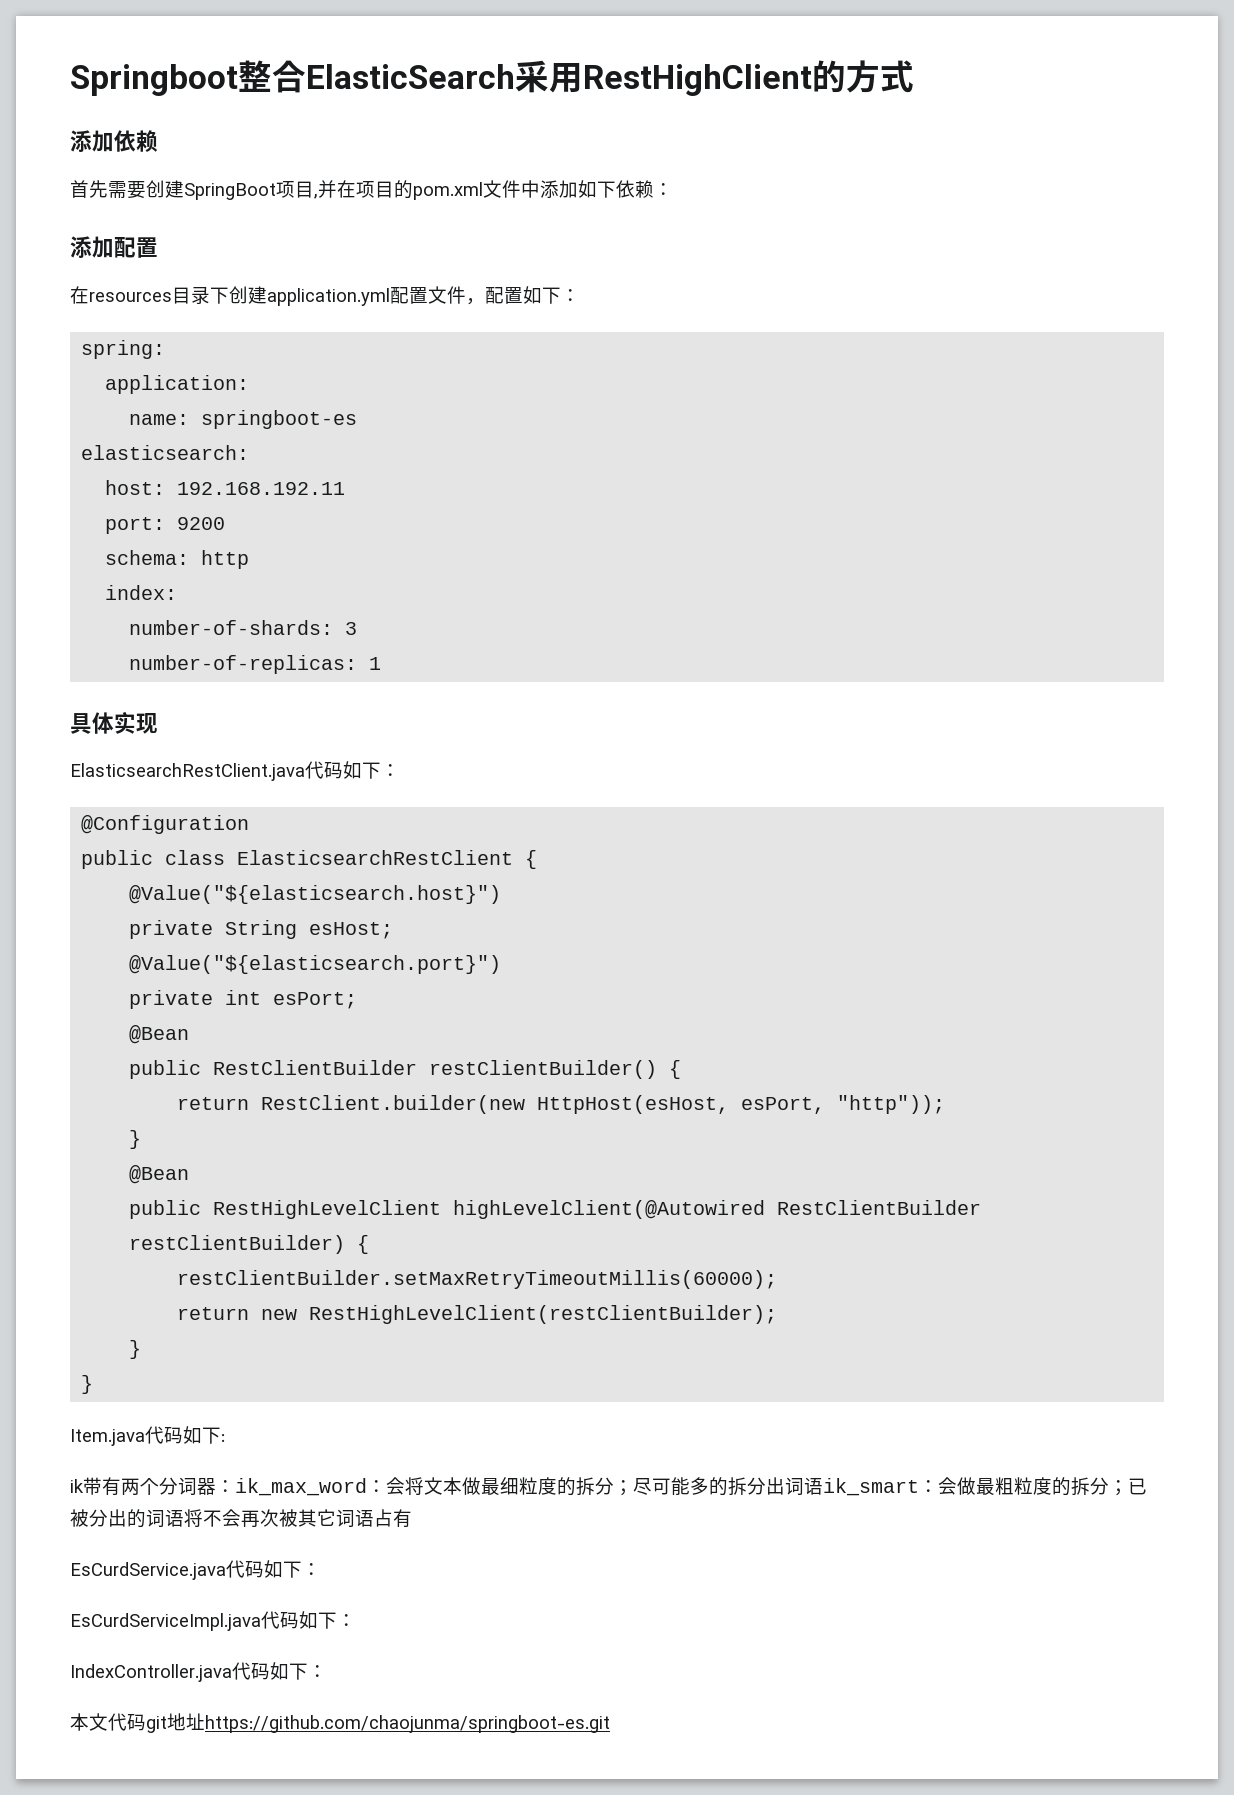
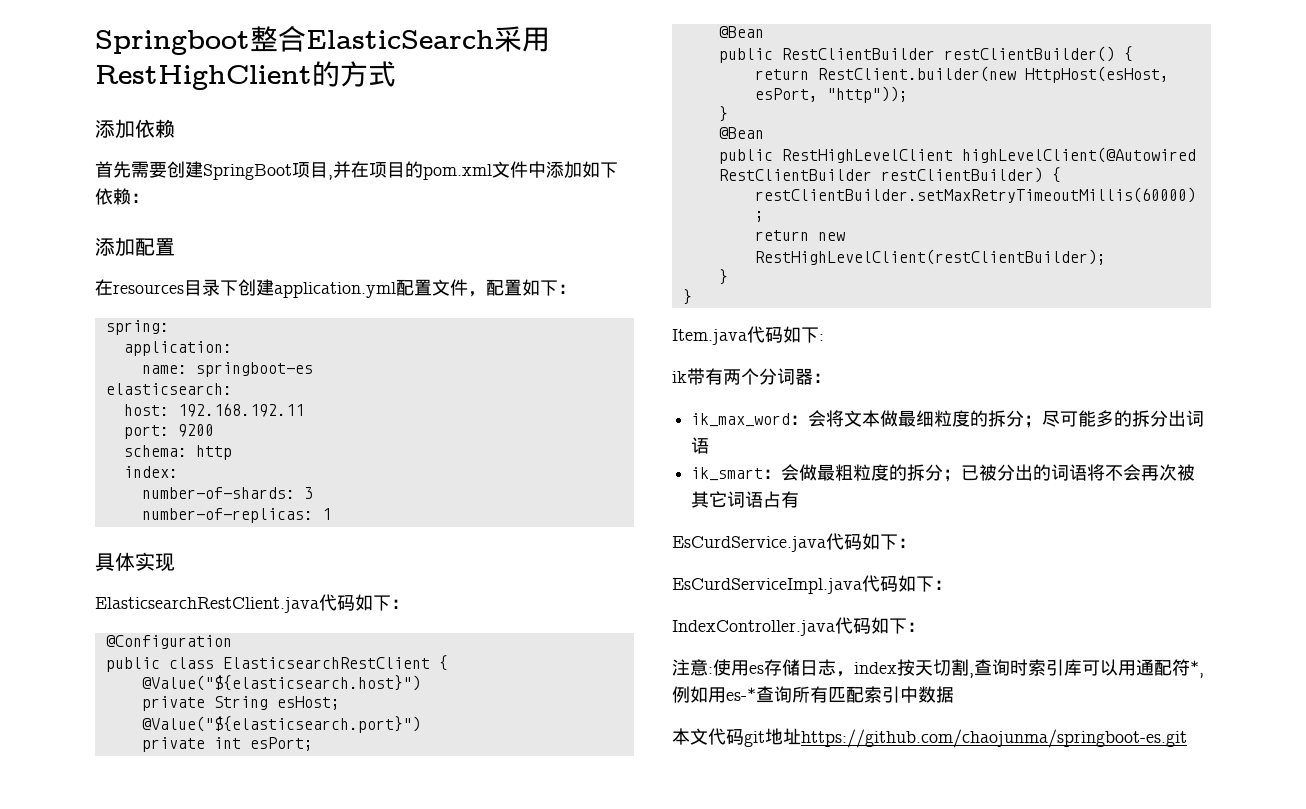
(235, 1486) none -> (831, 378) //
(823, 1486) none -> (710, 445) //
(327, 1671) none -> [672,659,1204,678] [672,686,954,703] // 注意:使用es存储日志，index按天切割,查询时索引库可以用通配符*,例如用es-*查询所有匹配索引中数据

